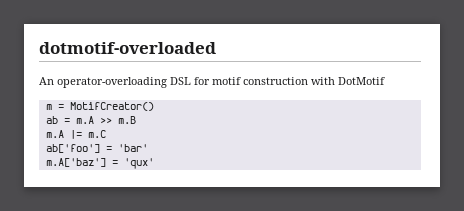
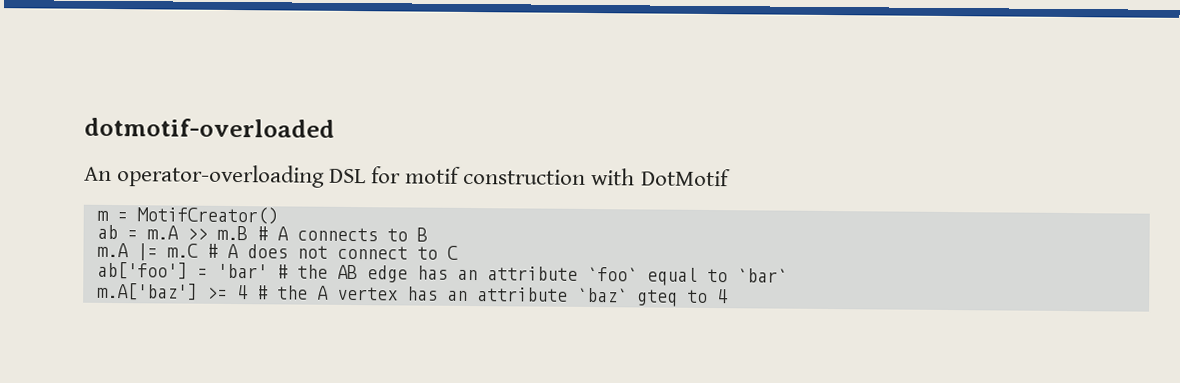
[45,130,106,139] [45,144,148,153] [45,158,154,169] // m.A |= m.C // ab['foo'] = 'bar' // m.A['baz'] = 'qux' -> [256,226,428,242] [96,242,458,261] [96,261,788,286] [96,282,728,307] # A connects to B // m.A |= m.C # A does not connect to C // ab['foo'] = 'bar' # the AB edge has an attribute `foo` equal to `bar` // m.A['baz'] >= 4 # the A vertex has an attribute `baz` gteq to 4

